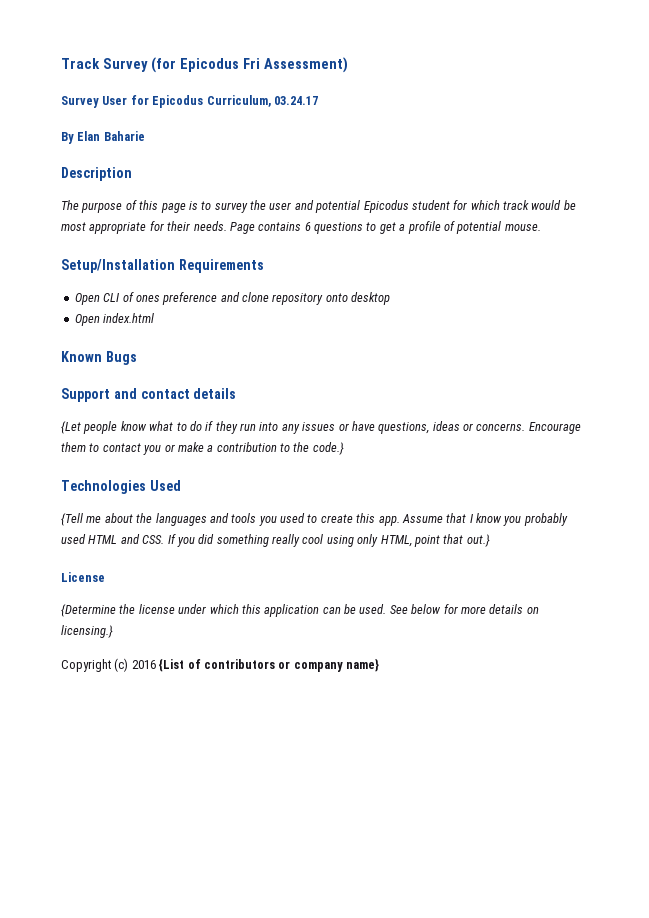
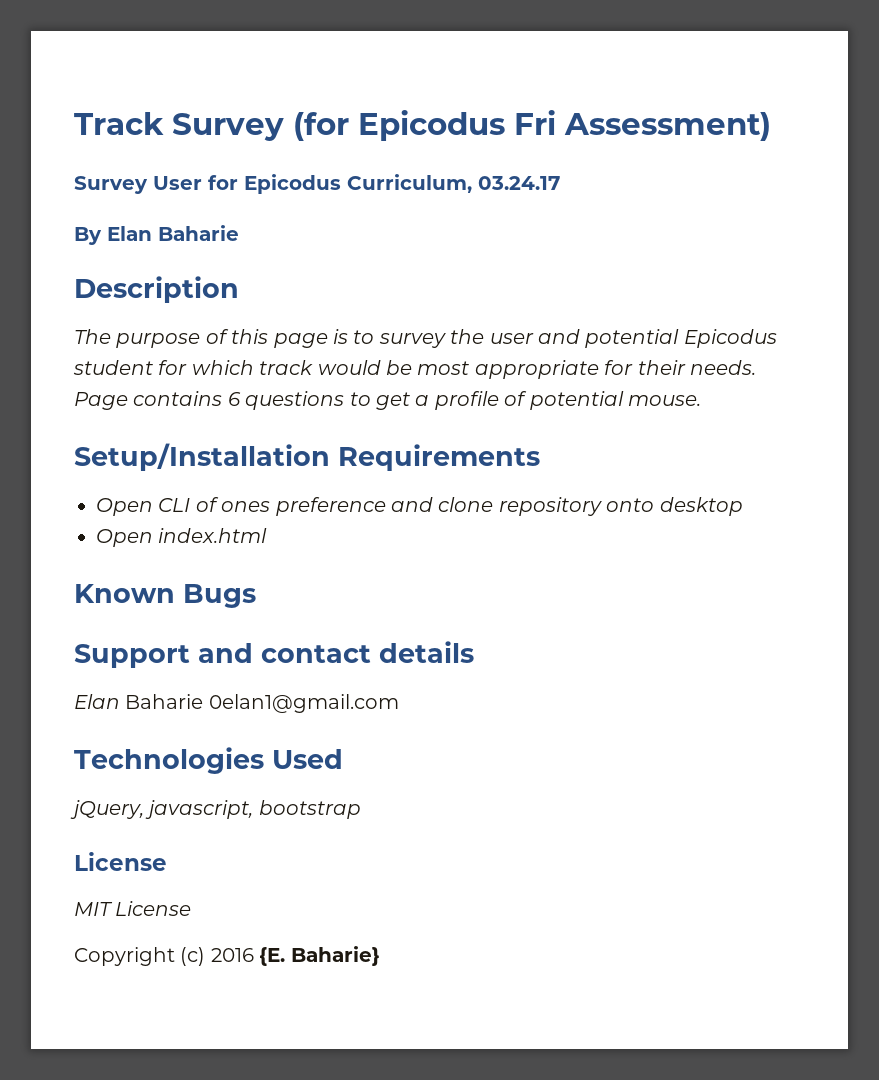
[61,421,581,434] [61,442,344,455] [61,480,181,494] [61,513,568,526] [61,534,490,547] [61,572,105,582] [61,604,539,617] [61,625,113,638] [61,658,379,672] {Let people know what to do if they run into any issues or have questions, ideas or concerns. Encourage them to contact you or make a contribution to the code.} // Technologies Used // {Tell me about the languages and tools you used to create this app. Assume that I know you probably used HTML and CSS. If you did something really cool using only HTML, point that out.} // License // {Determine the license under which this application can be used. See below for more details on licensing.} // Copyright (c) 2016 {List of contributors or company name} -> [74,694,399,713] [74,747,343,774] [70,800,361,819] [74,852,167,871] [74,901,192,916] [74,946,380,966] Elan Baharie 0elan1@gmail.com // Technologies Used // jQuery, javascript, bootstrap // License // MIT License // Copyright (c) 2016 {E. Baharie}

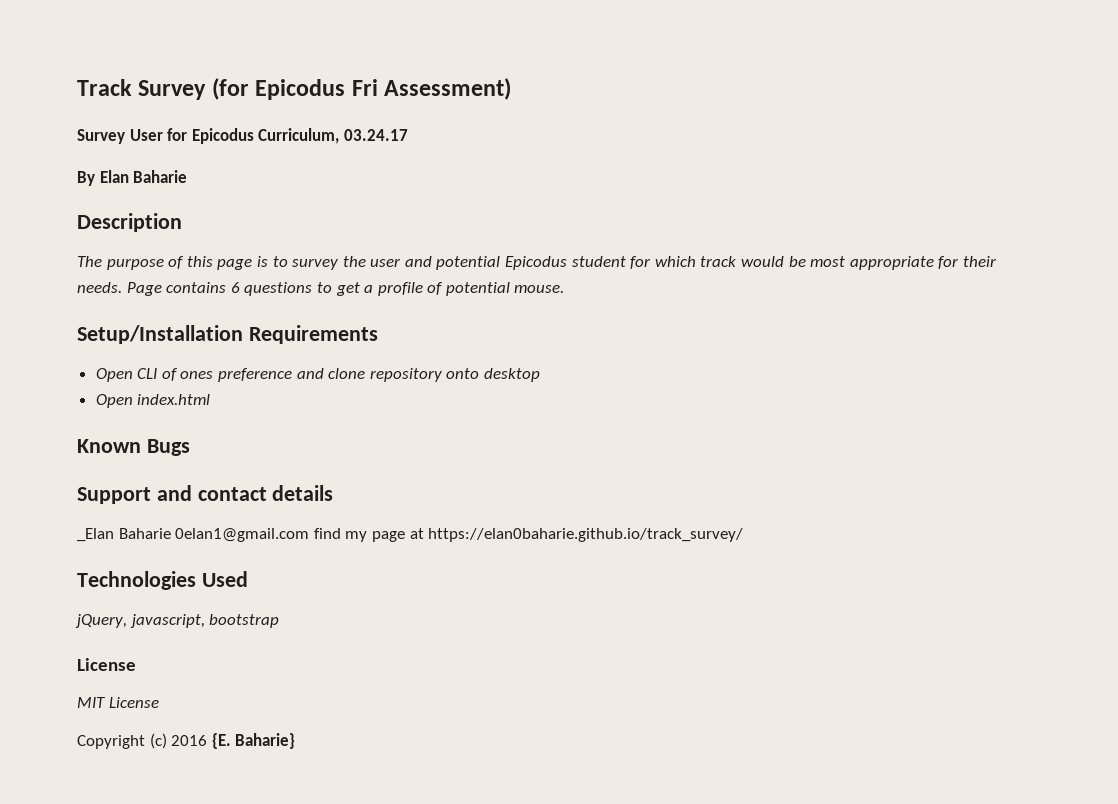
[74,694,120,709] Elan -> [77,528,114,542] _Elan
(399, 703) none -> [313,528,744,542] find my page at https://elan0baharie.github.io/track_survey/

